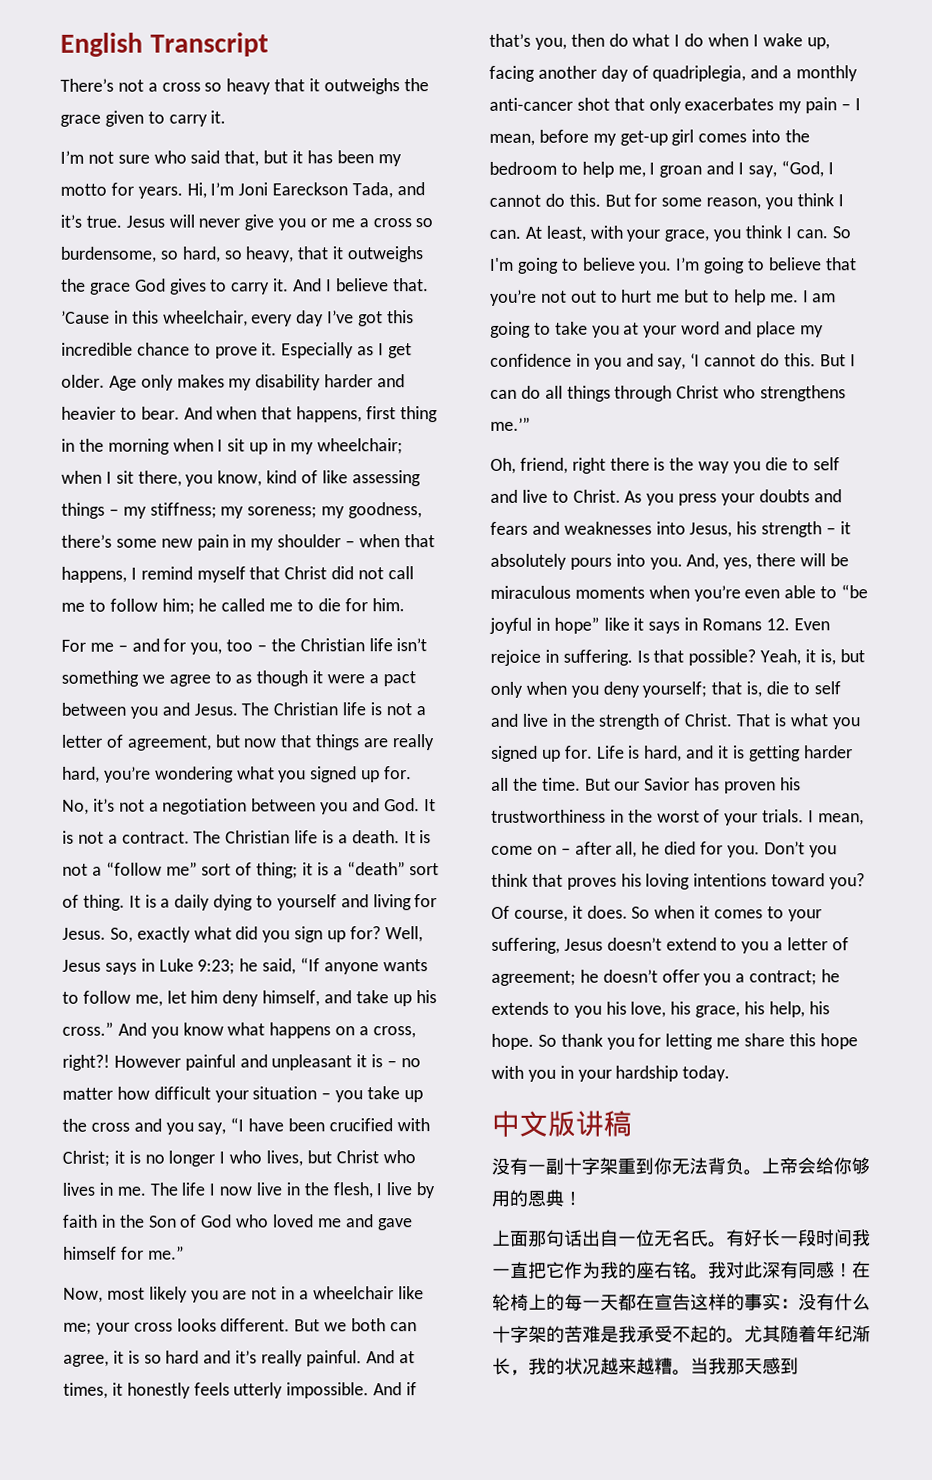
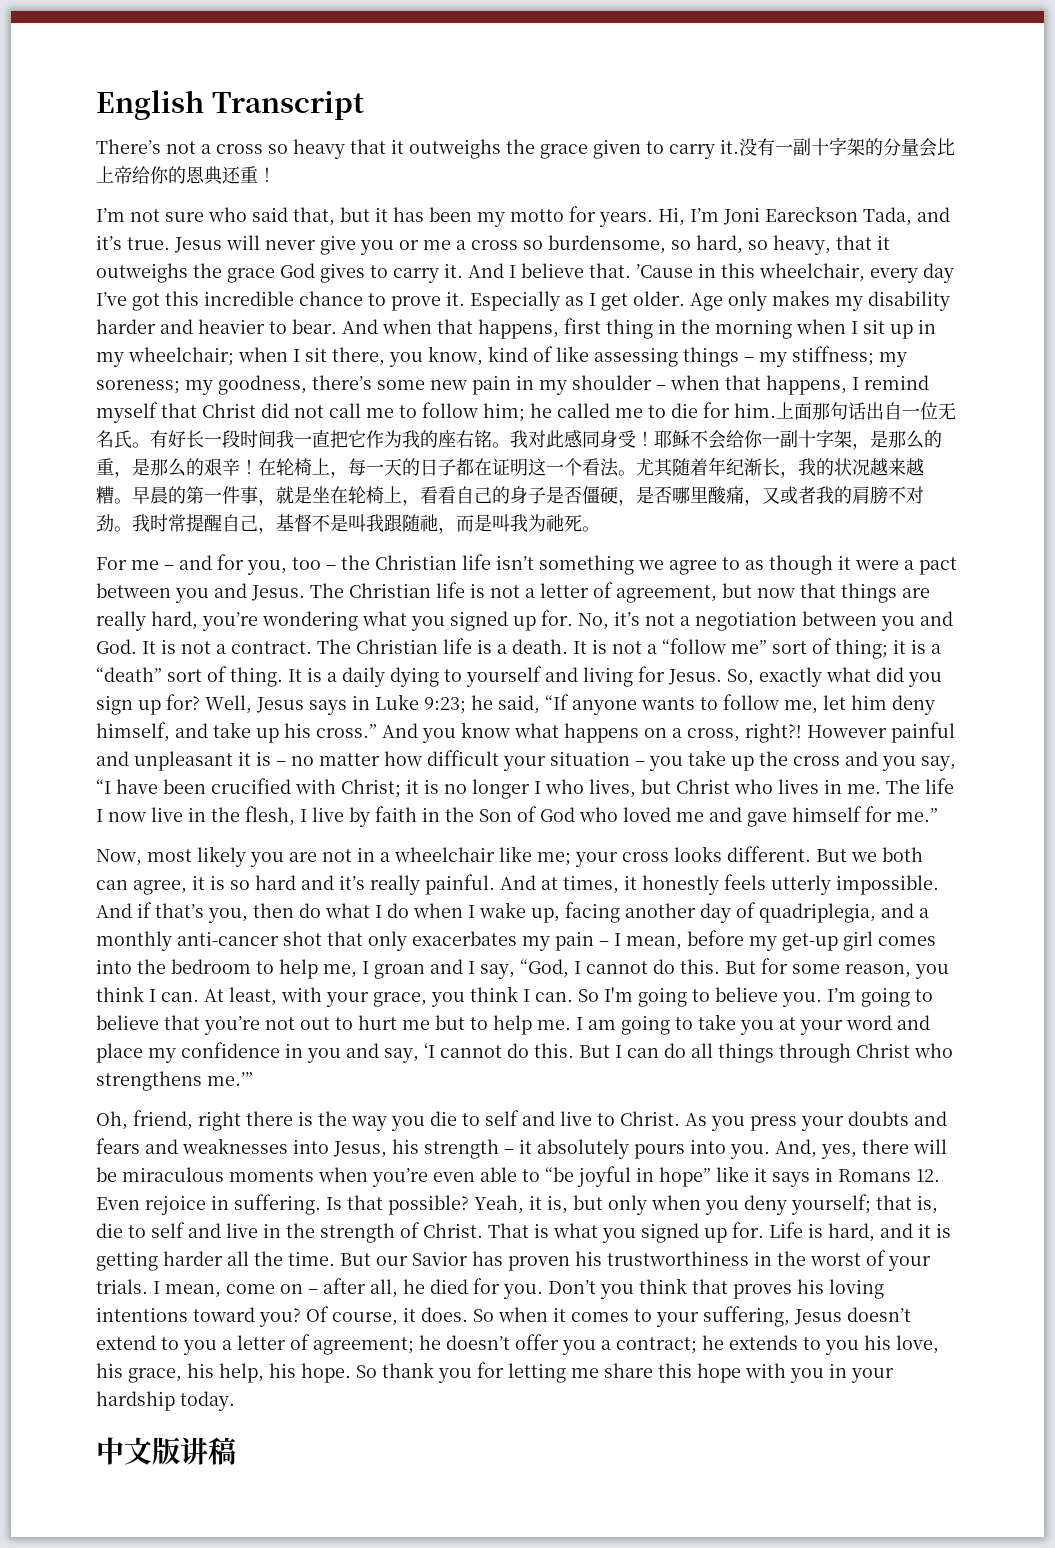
(227, 117) none -> [739,137,955,157] [96,166,276,185] 没有一副十字架的分量会比上帝给你的恩典还重！
(405, 605) none -> [776,402,956,420] [96,429,942,450] [96,457,924,478] [96,486,924,506] [96,514,600,534] 上面那句话出自一位无名氏。有好长一段时间我一直把它作为我的座右铭。我对此感同身受！耶稣不会给你一副十字架，是那么的重，是那么的艰辛！在轮椅上，每一天的日子都在证明这一个看法。尤其随着年纪渐长，我的状况越来越糟。早晨的第一件事，就是坐在轮椅上，看看自己的身子是否僵硬，是否哪里酸痛，又或者我的肩膀不对劲。我时常提醒自己，基督不是叫我跟随祂，而是叫我为祂死。
[491,1157,870,1176] [491,1189,582,1207] [492,1229,871,1248] [492,1261,871,1280] [492,1293,871,1311] [492,1325,871,1344] [492,1357,799,1376] // 没有一副十字架重到你无法背负。上帝会给你够用的恩典！ // 上面那句话出自一位无名氏。有好长一段时间我一直把它作为我的座右铭。我对此深有同感！在轮椅上的每一天都在宣告这样的事实：没有什么十字架的苦难是我承受不起的。尤其随着年纪渐长，我的状况越来越糟。当我那天感到 -> (236, 1451) none

